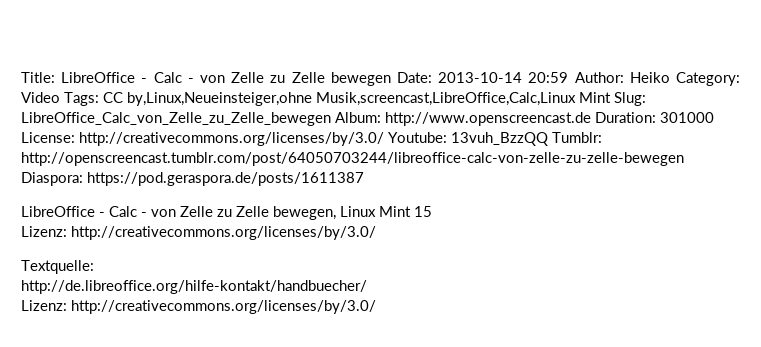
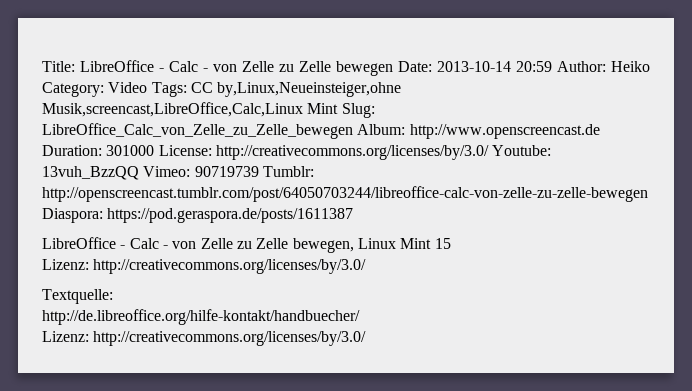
(548, 139) none -> [143,166,259,177] Vimeo: 90719739

